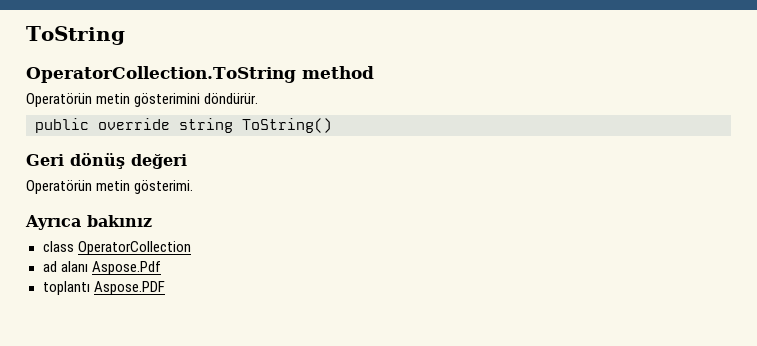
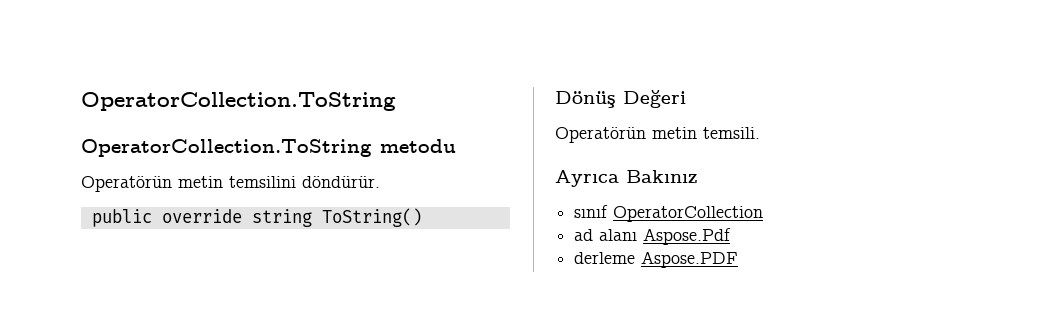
[26,26,125,45] [26,66,374,83] [26,93,201,107] ToString // OperatorCollection.ToString method // Operatörün metin gösterimini -> [81,92,396,111] [81,139,456,157] [81,176,296,192] OperatorCollection.ToString // OperatorCollection.ToString metodu // Operatörün metin temsilini
[26,153,187,169] [26,180,194,194] Geri dönüş değeri // Operatörün metin gösterimi. -> [555,90,686,108] [555,127,760,143] Dönüş Değeri // Operatörün metin temsili.
[87,215,152,227] [42,241,74,252] bakınız // class -> [626,170,698,185] [574,205,609,218] Bakınız // sınıf
[42,281,90,295] toplantı -> [574,252,636,264] derleme

